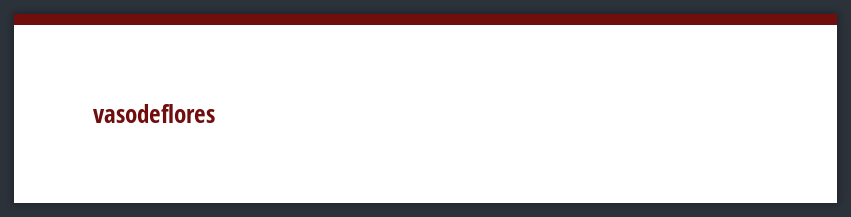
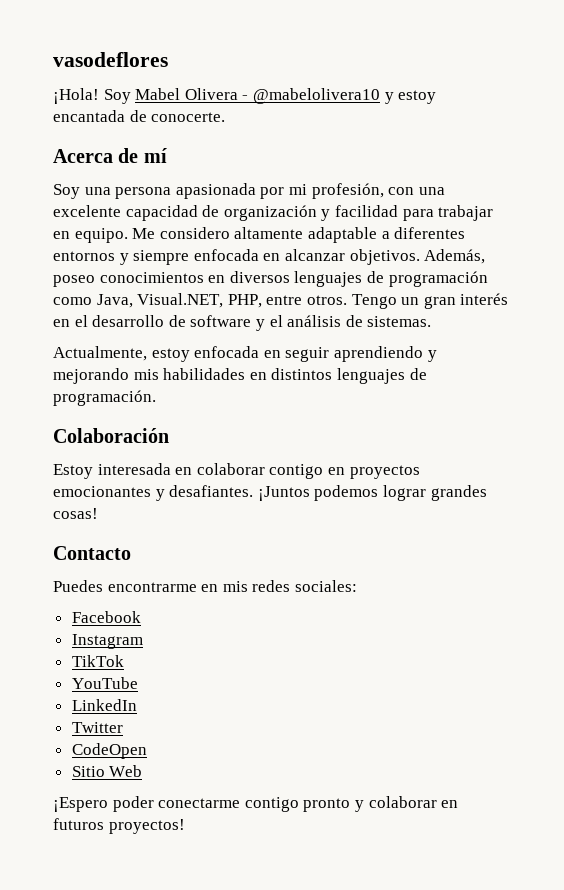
(215, 113) none -> [53,88,437,104] [53,110,226,122] [53,148,167,163] [53,183,445,199] [53,205,494,221] [53,227,466,243] [53,249,486,265] [53,271,488,287] [53,293,509,309] [53,315,432,331] [53,346,437,362] [53,368,427,384] [53,390,156,406] [53,428,169,443] [53,463,420,479] [53,485,487,501] [53,508,98,519] [53,546,131,560] [53,580,357,592] [71,611,141,623] [71,634,143,649] [71,655,124,667] [71,677,138,689] [71,699,137,711] [71,722,123,733] [71,743,147,759] [71,765,143,777] [53,796,459,812] [53,818,185,834] // ¡Hola! Soy Mabel Olivera - @mabelolivera10 y estoy encantada de conocerte. // Acerca de mí // Soy una persona apasionada por mi profesión, con una excelente capacidad de organización y facilidad para trabajar en equipo. Me considero altamente adaptable a diferentes entornos y siempre enfocada en alcanzar objetivos. Además, poseo conocimientos en diversos lenguajes de programación como Java, Visual.NET, PHP, entre otros. Tengo un gran interés en el desarrollo de software y el análisis de sistemas. // Actualmente, estoy enfocada en seguir aprendiendo y mejorando mis habilidades en distintos lenguajes de programación. // Colaboración // Estoy interesada en colaborar contigo en proyectos emocionantes y desafiantes. ¡Juntos podemos lograr grandes cosas! // Contacto // Puedes encontrarme en mis redes sociales: // Facebook // Instagram // TikTok // YouTube // LinkedIn // Twitter // CodeOpen // Sitio Web // ¡Espero poder conectarme contigo pronto y colaborar en futuros proyectos!

